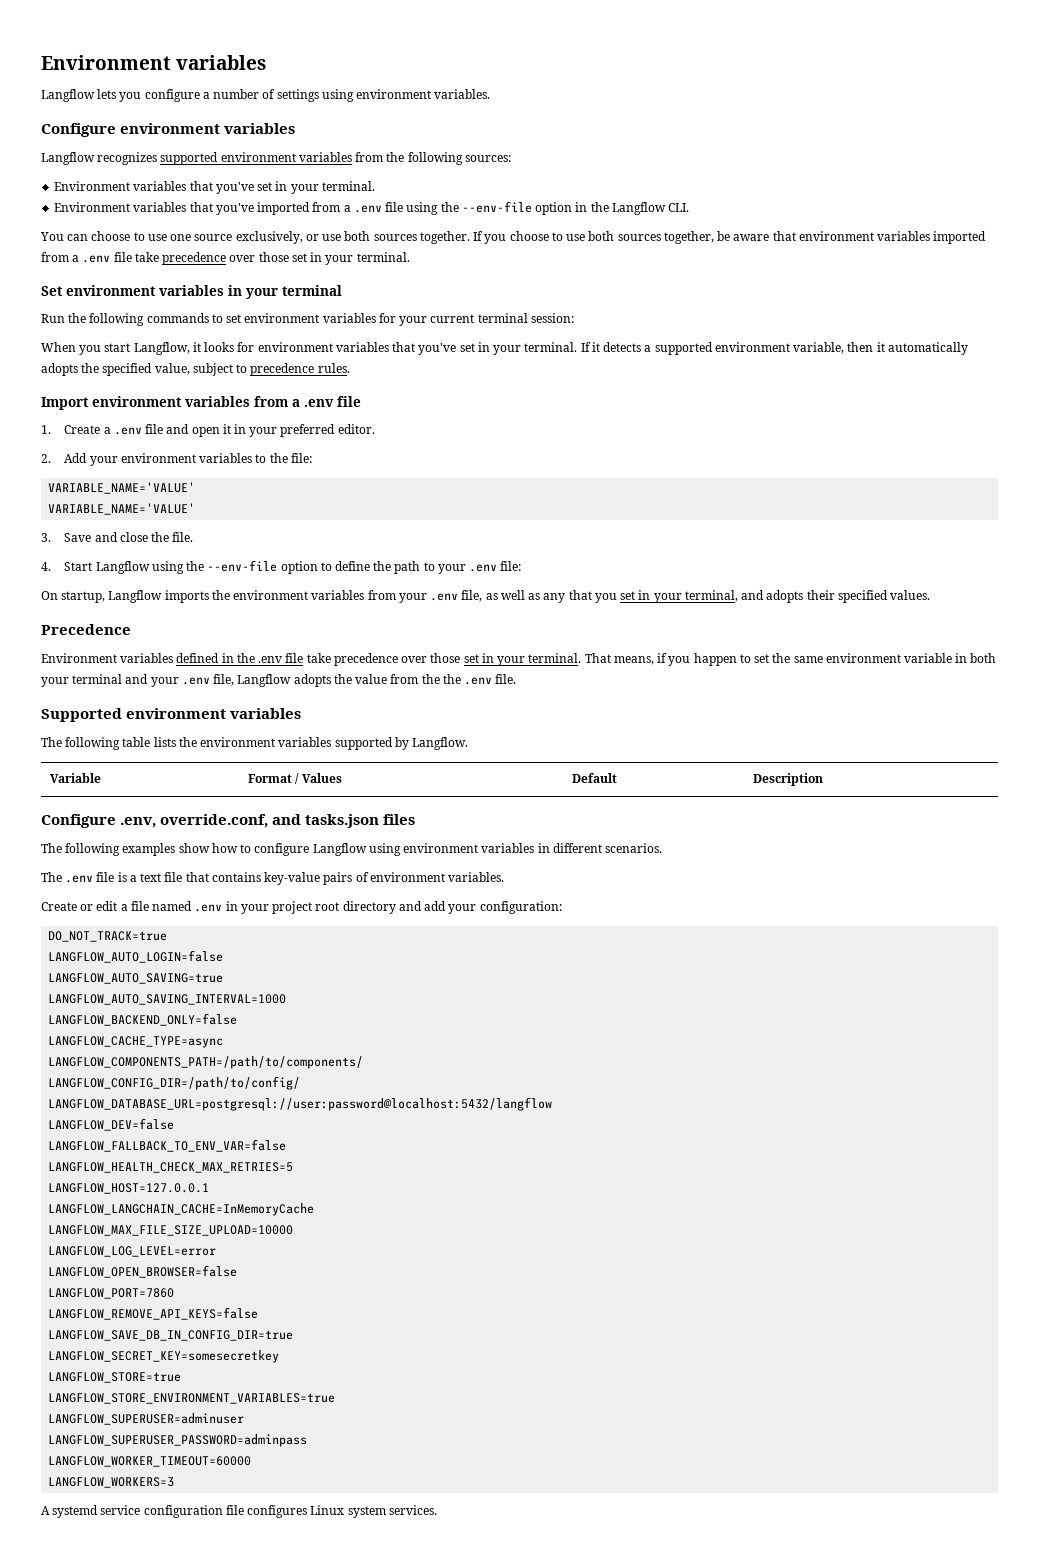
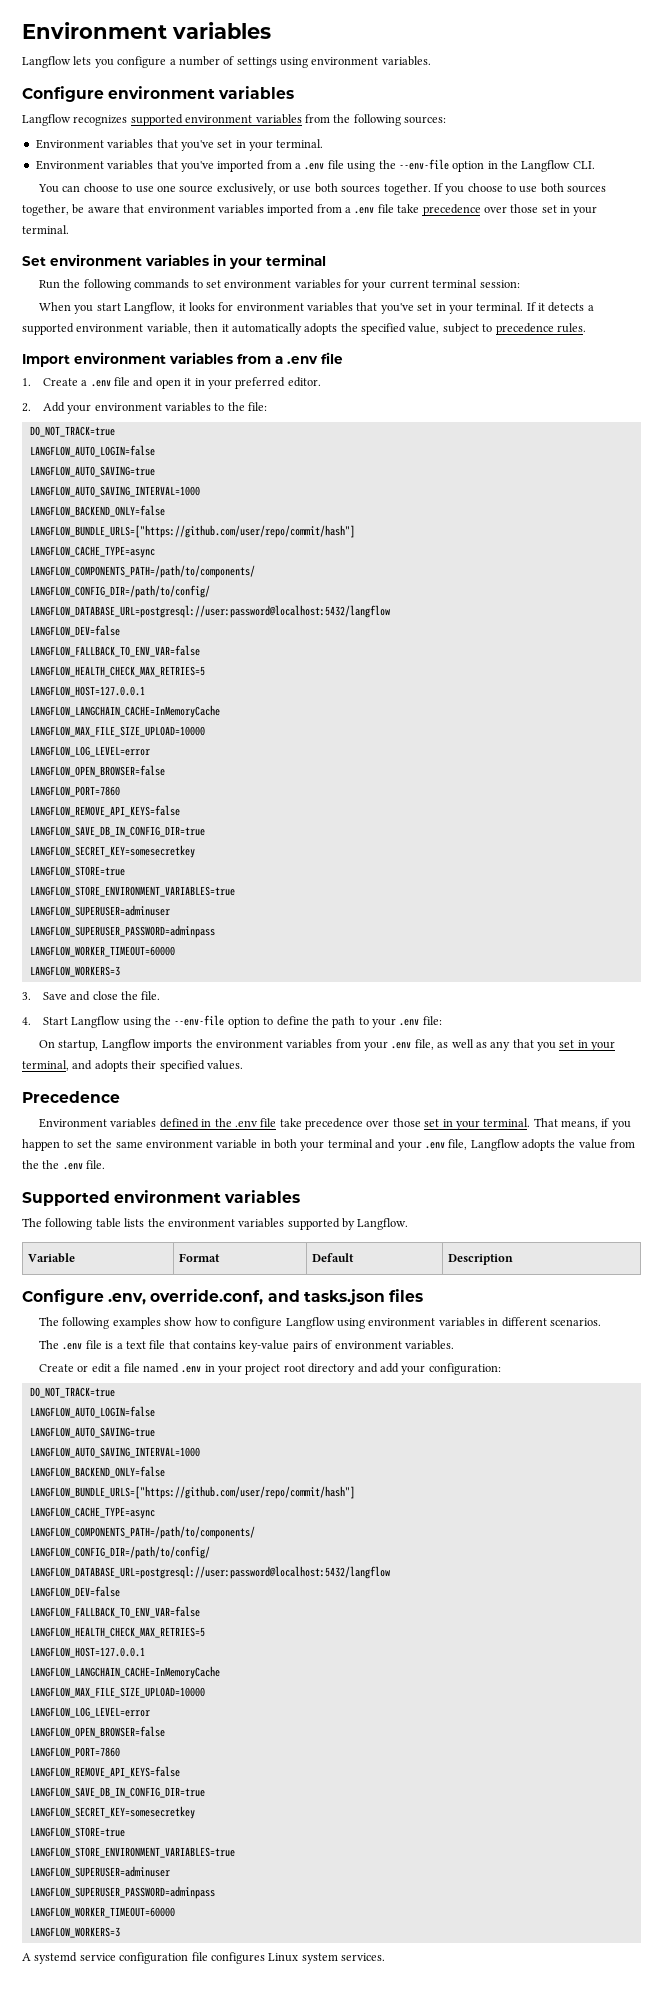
[48,482,196,494] [48,503,196,515] VARIABLE_NAME='VALUE' // VARIABLE_NAME='VALUE' -> [29,426,115,437] [29,445,155,457] [29,466,155,477] [29,486,200,497] [29,505,165,517] [29,525,355,538] [29,546,155,558] [29,565,255,578] [29,585,210,598] [29,605,390,618] [29,625,120,637] [29,645,200,657] [29,666,205,677] [29,686,145,697] [29,705,220,718] [29,726,205,737] [29,746,150,757] [29,765,165,777] [29,786,120,797] [29,805,180,817] [29,826,205,837] [29,845,195,858] [29,866,125,877] [29,886,235,897] [29,905,170,917] [29,925,215,938] [29,946,175,957] [29,966,120,977] DO_NOT_TRACK=true // LANGFLOW_AUTO_LOGIN=false // LANGFLOW_AUTO_SAVING=true // LANGFLOW_AUTO_SAVING_INTERVAL=1000 // LANGFLOW_BACKEND_ONLY=false // LANGFLOW_BUNDLE_URLS=["https://github.com/user/repo/commit/hash"] // LANGFLOW_CACHE_TYPE=async // LANGFLOW_COMPONENTS_PATH=/path/to/components/ // LANGFLOW_CONFIG_DIR=/path/to/config/ // LANGFLOW_DATABASE_URL=postgresql://user:password@localhost:5432/langflow // LANGFLOW_DEV=false // LANGFLOW_FALLBACK_TO_ENV_VAR=false // LANGFLOW_HEALTH_CHECK_MAX_RETRIES=5 // LANGFLOW_HOST=127.0.0.1 // LANGFLOW_LANGCHAIN_CACHE=InMemoryCache // LANGFLOW_MAX_FILE_SIZE_UPLOAD=10000 // LANGFLOW_LOG_LEVEL=error // LANGFLOW_OPEN_BROWSER=false // LANGFLOW_PORT=7860 // LANGFLOW_REMOVE_API_KEYS=false // LANGFLOW_SAVE_DB_IN_CONFIG_DIR=true // LANGFLOW_SECRET_KEY=somesecretkey // LANGFLOW_STORE=true // LANGFLOW_STORE_ENVIRONMENT_VARIABLES=true // LANGFLOW_SUPERUSER=adminuser // LANGFLOW_SUPERUSER_PASSWORD=adminpass // LANGFLOW_WORKER_TIMEOUT=60000 // LANGFLOW_WORKERS=3
[295,773,342,784] / Values -> (220, 1257) none
(238, 1019) none -> [29,1486,355,1499] // LANGFLOW_BUNDLE_URLS=["https://github.com/user/repo/commit/hash"]

